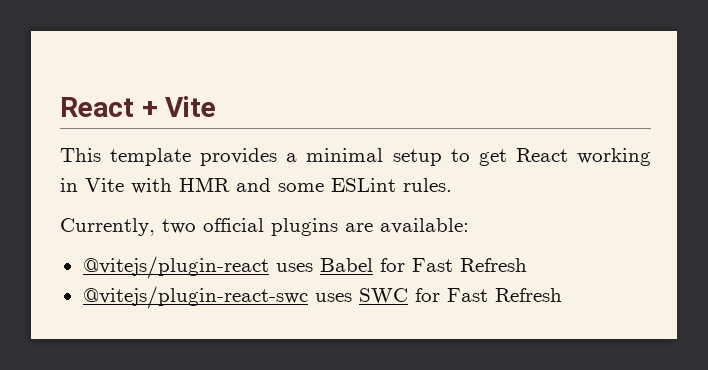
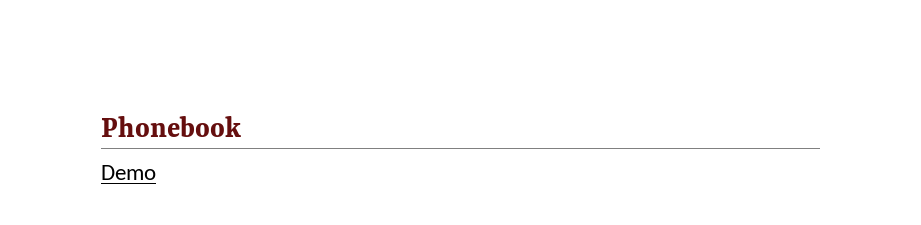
[60,96,217,117] [60,148,651,166] [60,177,452,194] [60,218,469,236] [82,256,527,279] [82,286,562,309] React + Vite // This template provides a minimal setup to get React working in Vite with HMR and some ESLint rules. // Currently, two official plugins are available: // @vitejs/plugin-react uses Babel for Fast Refresh // @vitejs/plugin-react-swc uses SWC for Fast Refresh -> [101,116,241,137] [101,165,156,180] Phonebook // Demo

